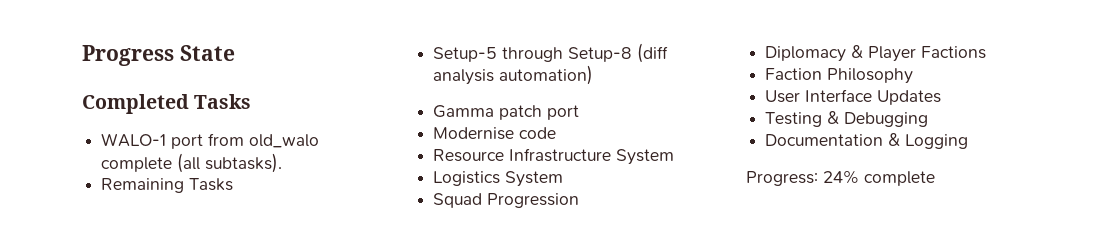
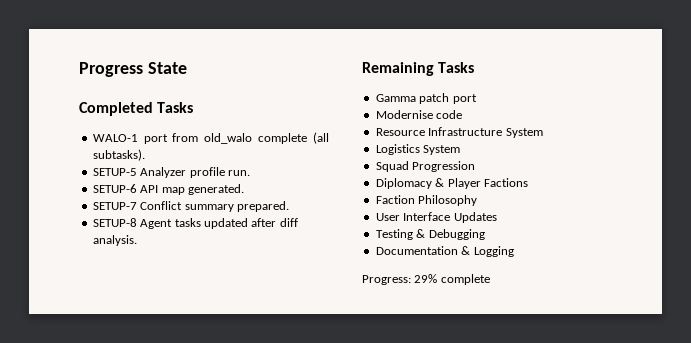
[101,178,234,193] [433,43,669,63] [433,65,594,85] Remaining Tasks // Setup-5 through Setup-8 (diff analysis automation) -> [92,167,250,178] [92,184,244,195] [92,201,289,212] [92,218,298,229] [92,235,137,246] [362,62,475,76] SETUP-5 Analyzer profile run. // SETUP-6 API map generated. // SETUP-7 Conflict summary prepared. // SETUP-8 Agent tasks updated after diff analysis. // Remaining Tasks
[823,170,859,184] 24% -> [414,274,438,283] 29%

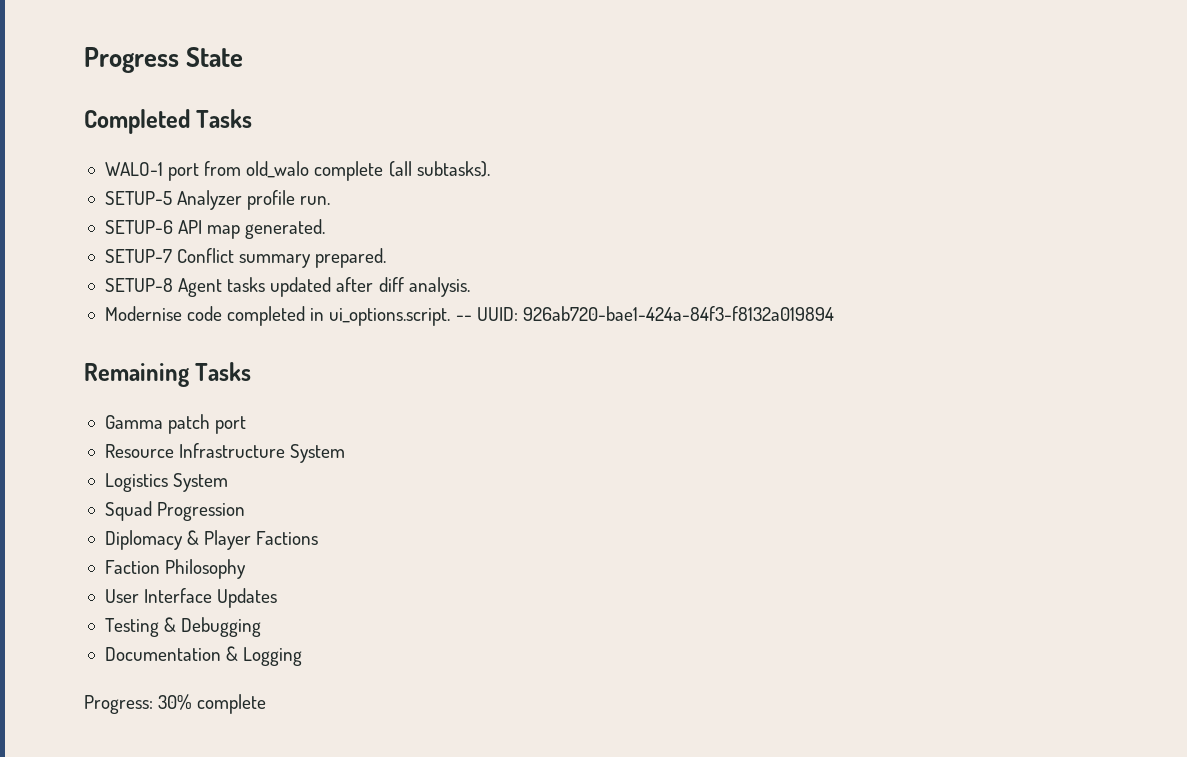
(137, 240) none -> [104,306,834,326] // Modernise code completed in ui_options.script. -- UUID: 926ab720-bae1-424a-84f3-f8132a019894
[375,110,463,119] // Modernise code -> (247, 425) none
[414,274,438,283] 29% -> [158,694,193,710] 30%

